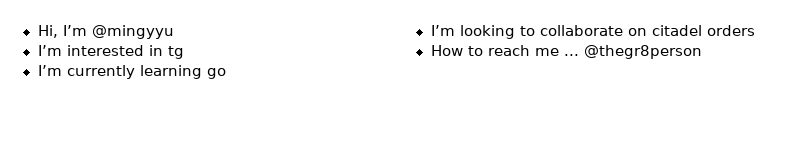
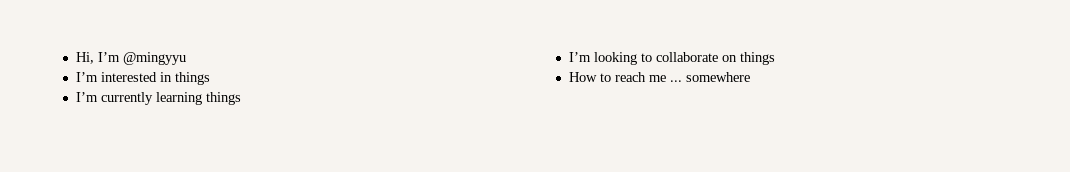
[167,46,184,59] tg -> [174,72,210,85] things
[206,68,226,79] go -> [205,92,241,105] things
[651,25,755,36] citadel orders -> [739,52,775,65] things
[583,45,702,59] @thegr8person -> [685,72,750,82] somewhere

